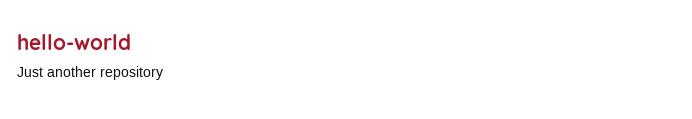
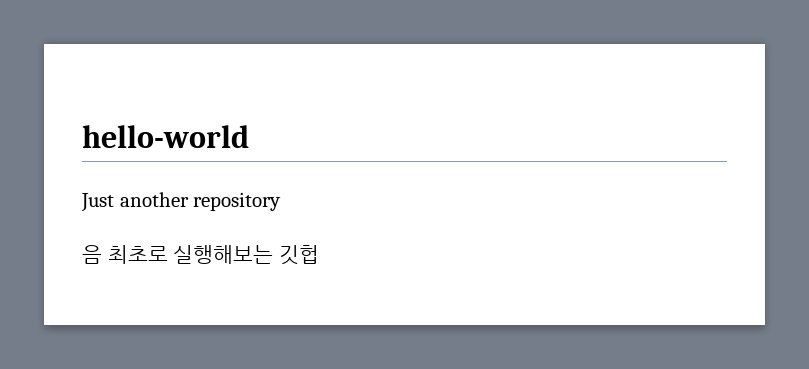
(163, 73) none -> [82,245,319,265] // 음 최초로 실행해보는 깃헙

